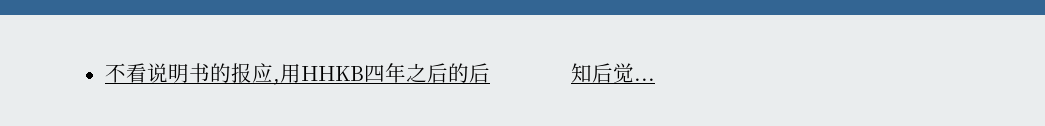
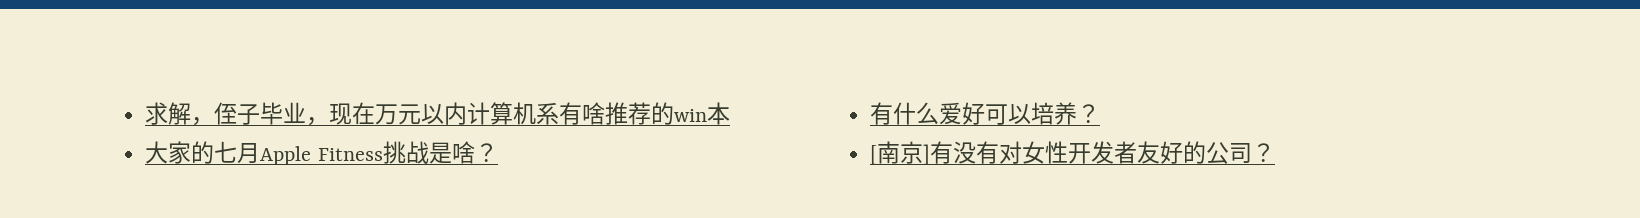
[104,63,655,85] 不看说明书的报应,用HHKB四年之后的后知后觉... -> [145,102,731,126] [145,141,498,165] [870,102,1101,125] [870,141,1276,165] 求解，侄子毕业，现在万元以内计算机系有啥推荐的win本 // 大家的七月Apple Fitness挑战是啥？ // 有什么爱好可以培养？ // [南京]有没有对女性开发者友好的公司？

